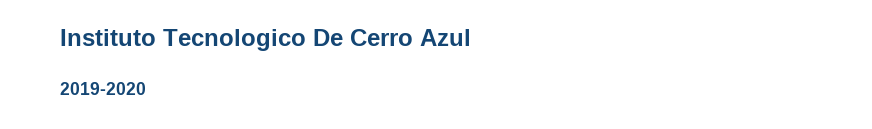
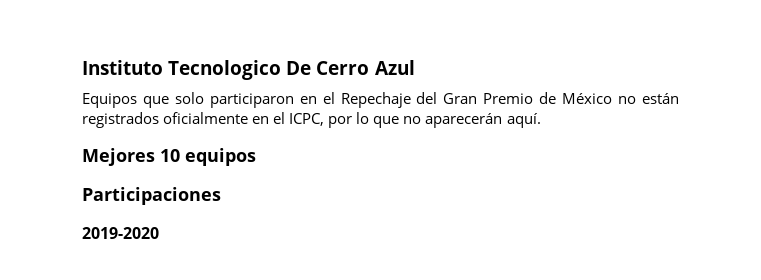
(471, 37) none -> [82,92,679,108] [82,112,541,128] [82,148,256,166] [82,187,221,205] // Equipos que solo participaron en el Repechaje del Gran Premio de México no están registrados oficialmente en el ICPC, por lo que no aparecerán aquí. // Mejores 10 equipos // Participaciones

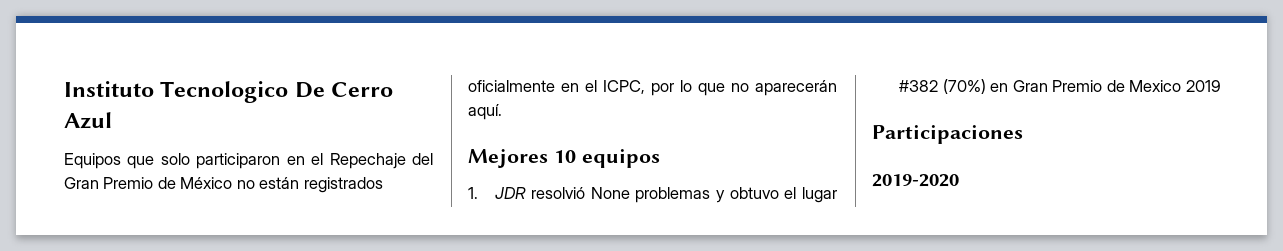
(256, 157) none -> [468,187,837,203] [899,79,1221,94] // 1. JDR resolvió None problemas y obtuvo el lugar #382 (70%) en Gran Premio de Mexico 2019

